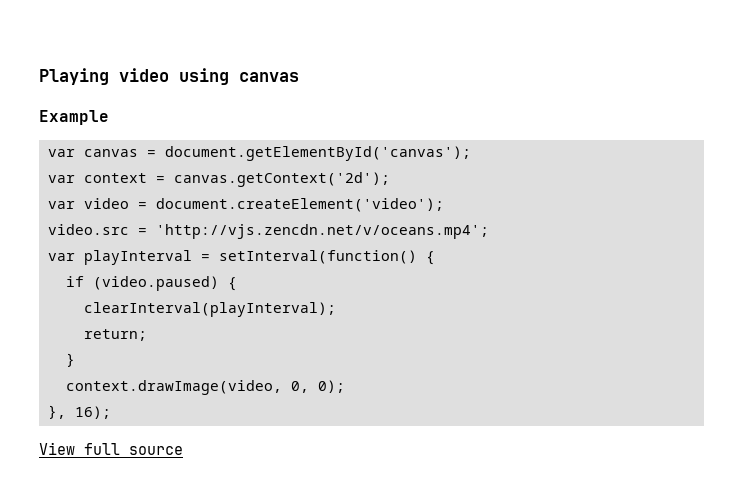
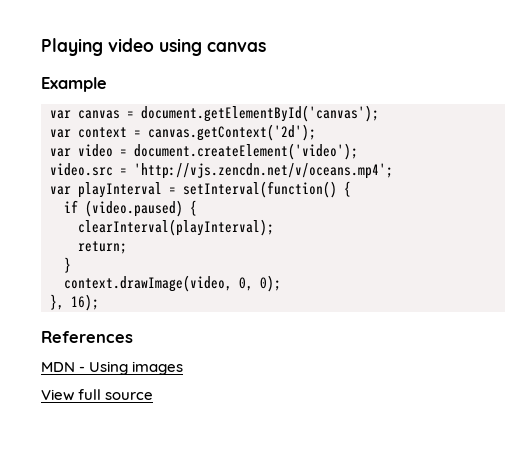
(111, 412) none -> [41,331,133,343] [41,361,184,375] // References // MDN - Using images

